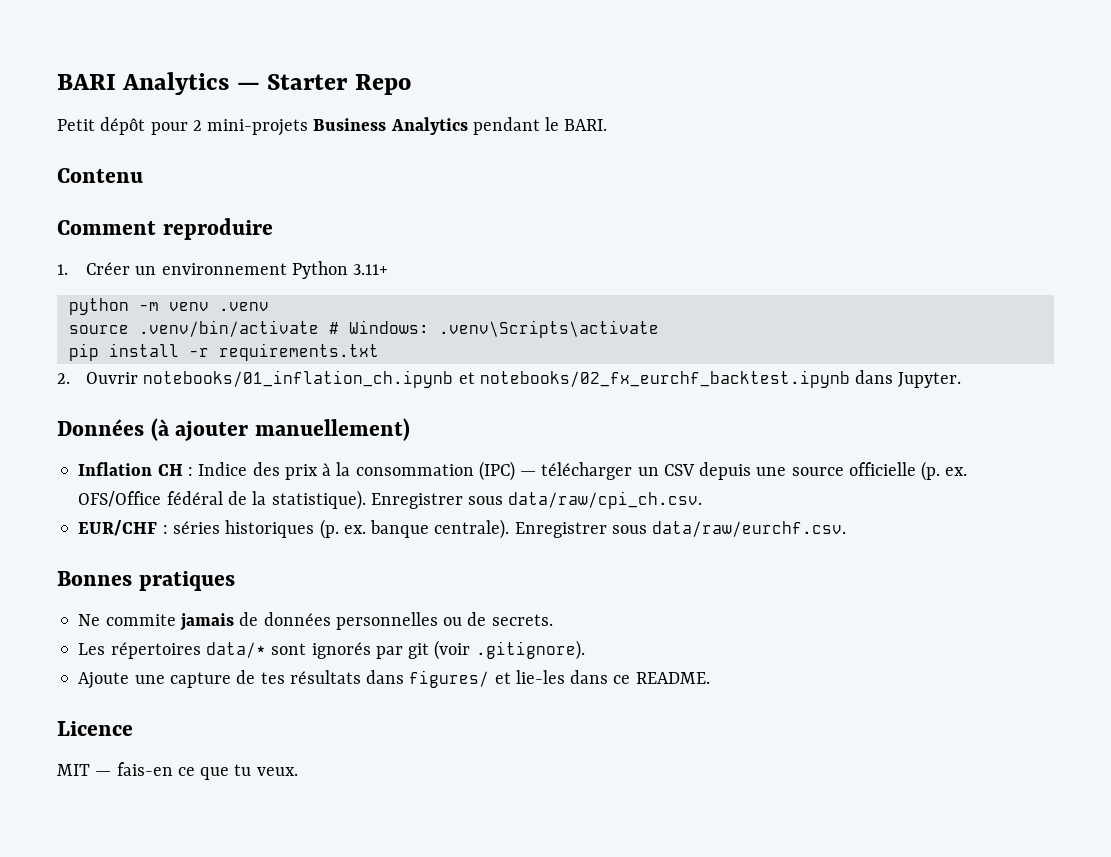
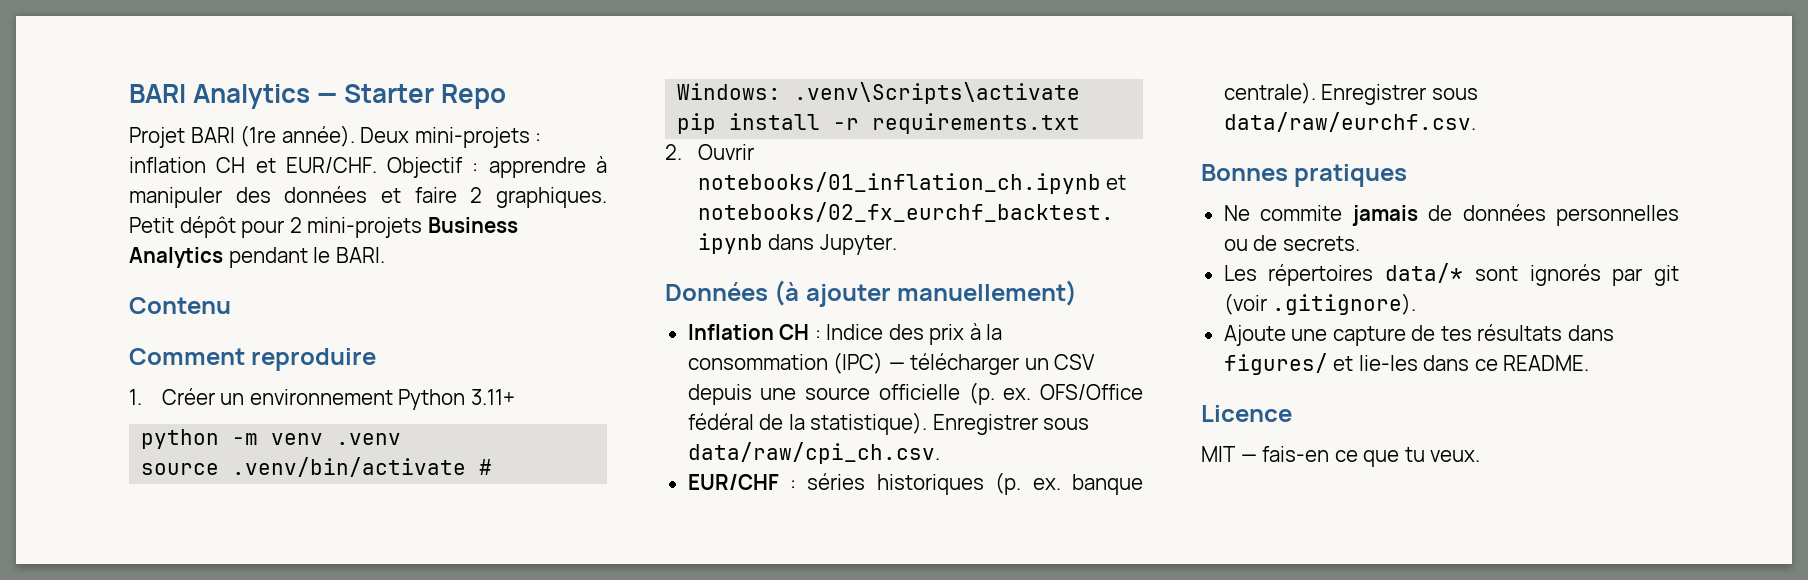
(411, 84) none -> [129,125,542,148] [129,156,607,178] [129,186,607,208] Projet BARI (1re année). Deux mini-projets : inflation CH et EUR/CHF. Objectif : apprendre à manipuler des données et faire 2 graphiques.

